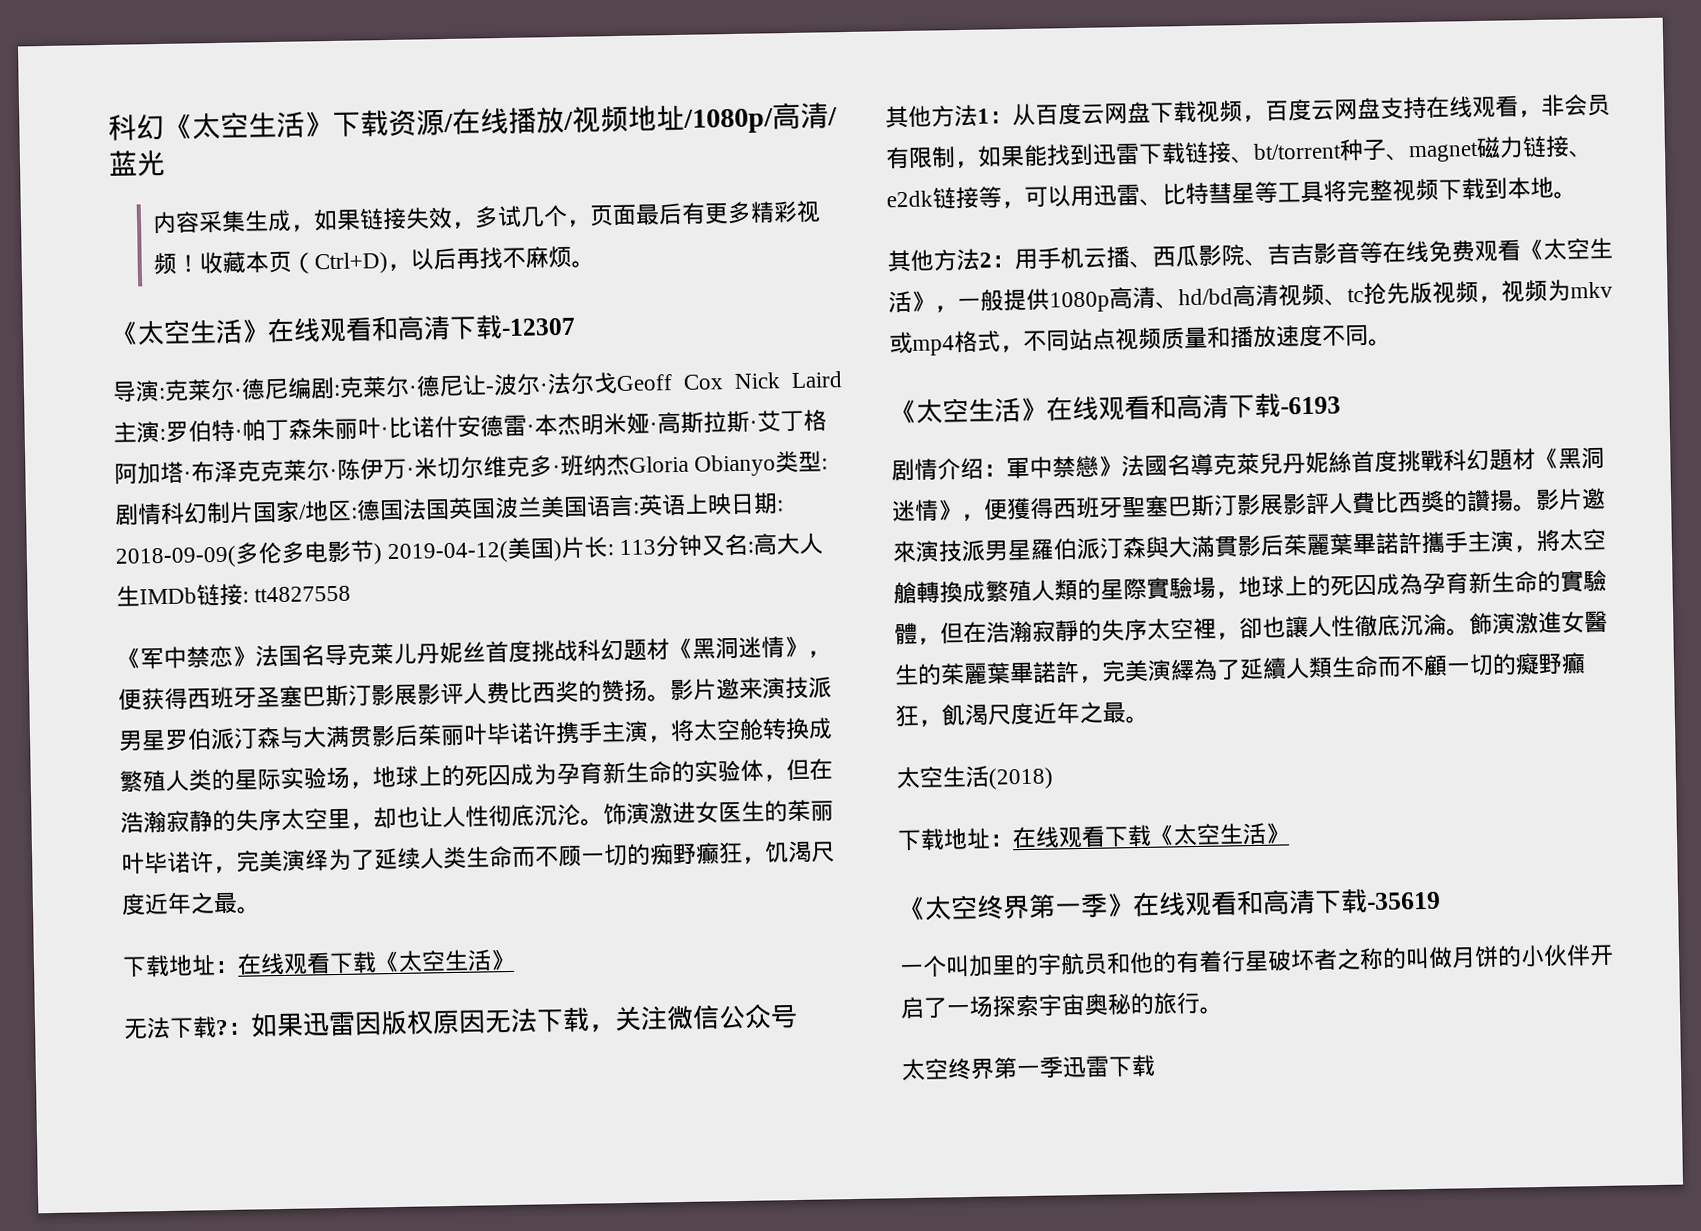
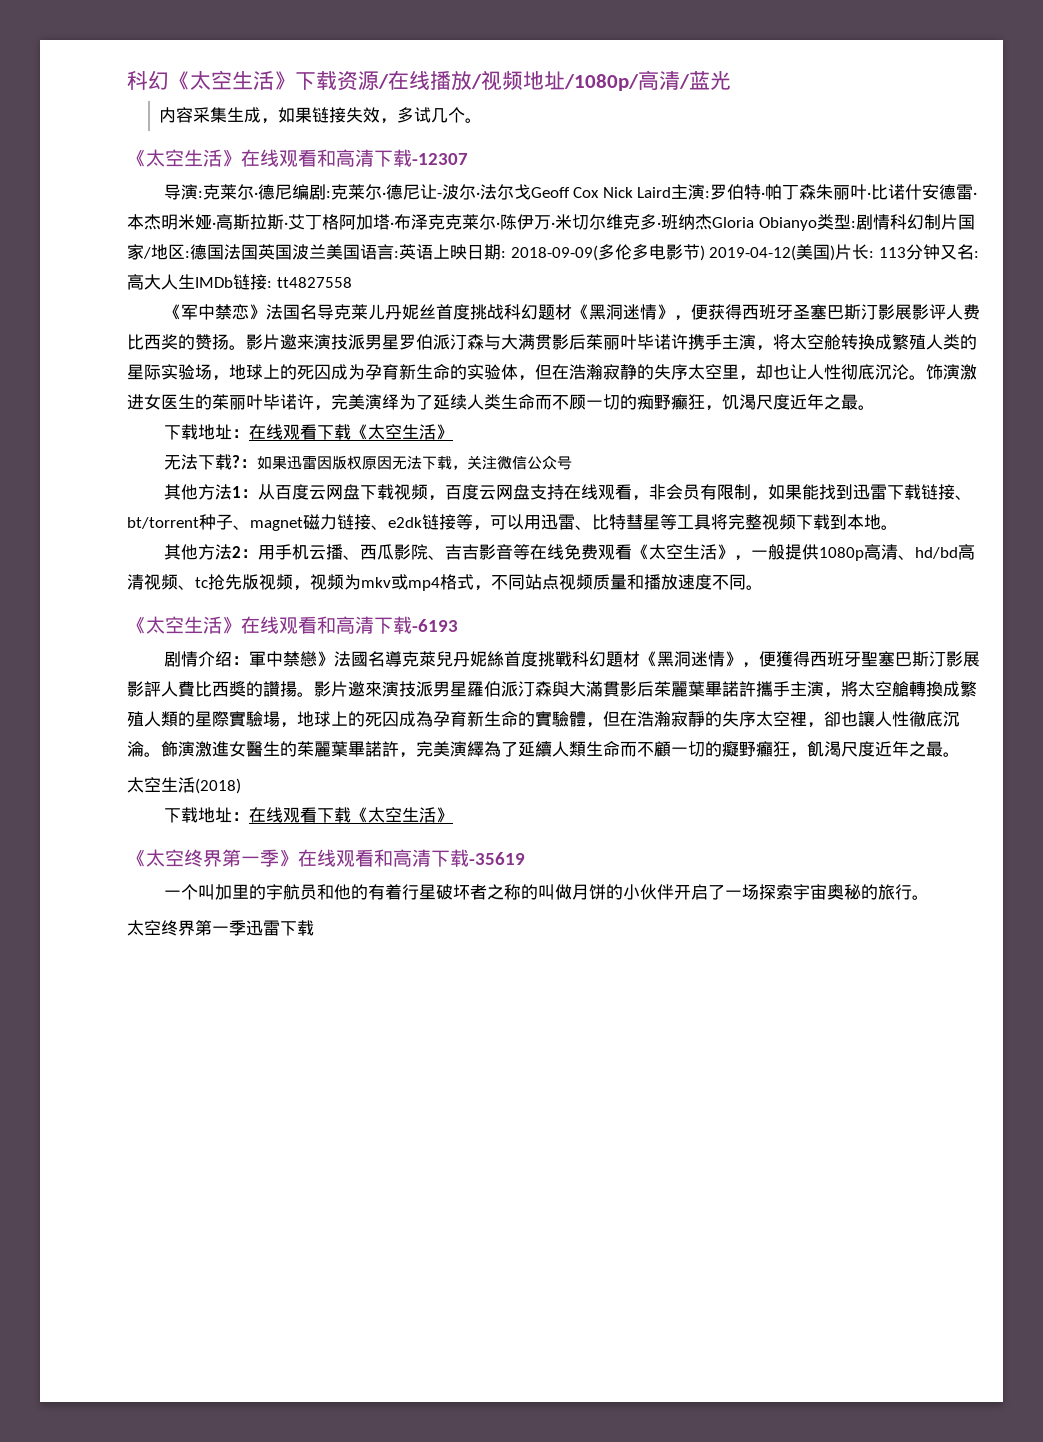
[567,200,822,227] [153,245,573,276] ，页面最后有更多精彩视频！收藏本页（Ctrl+D)，以后再找不麻烦 -> (466, 115) none

